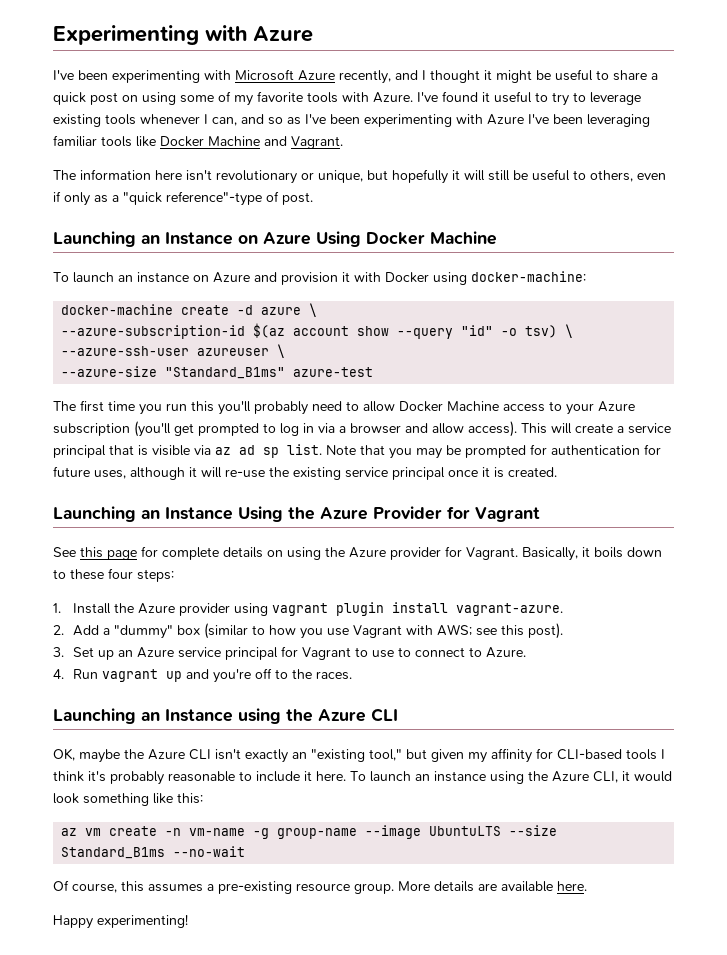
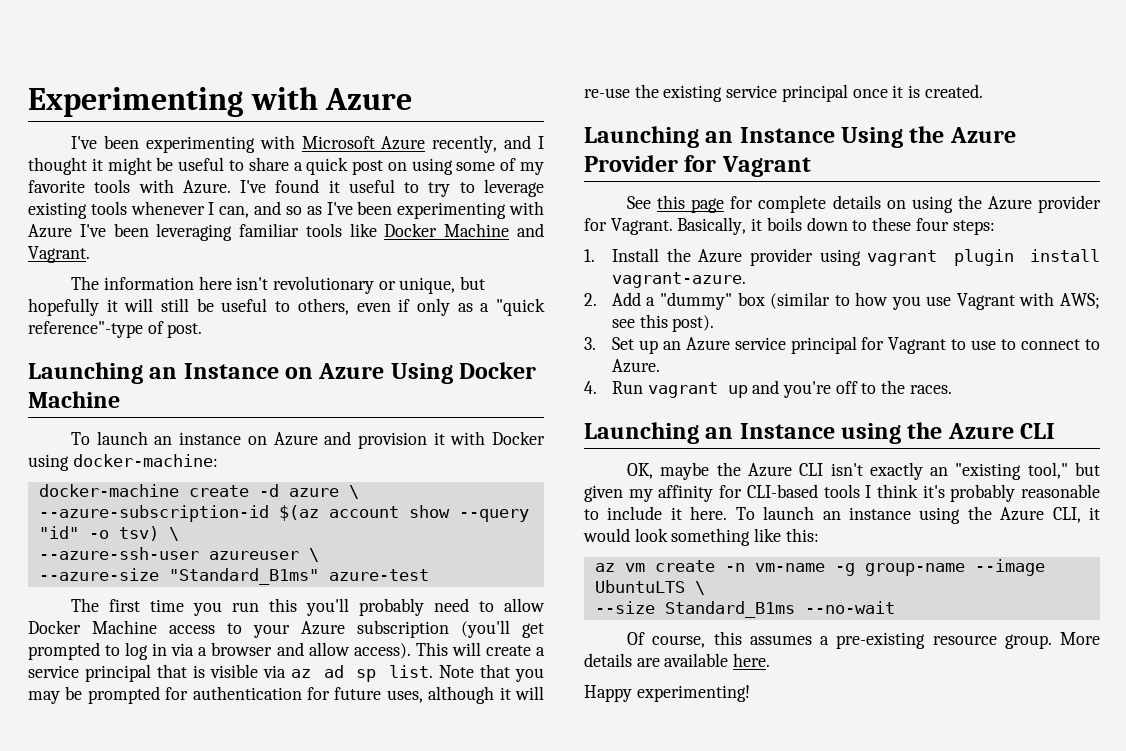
(502, 831) none -> [694,581,705,595] \ //

